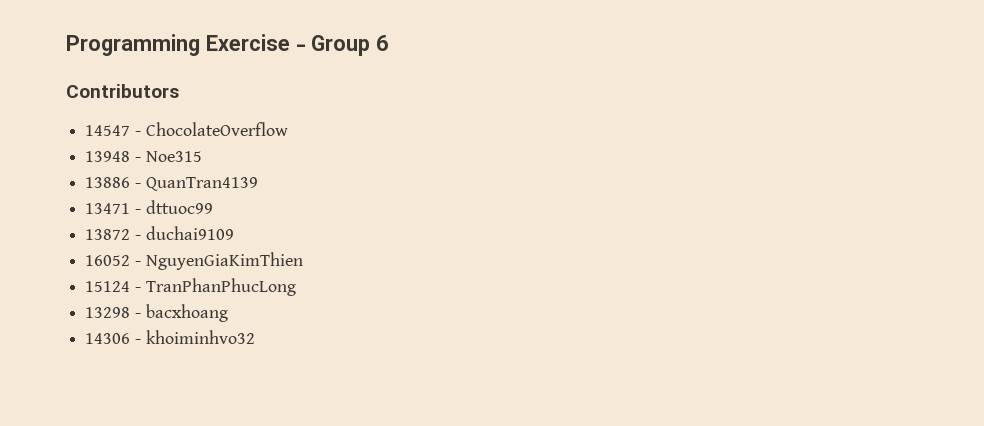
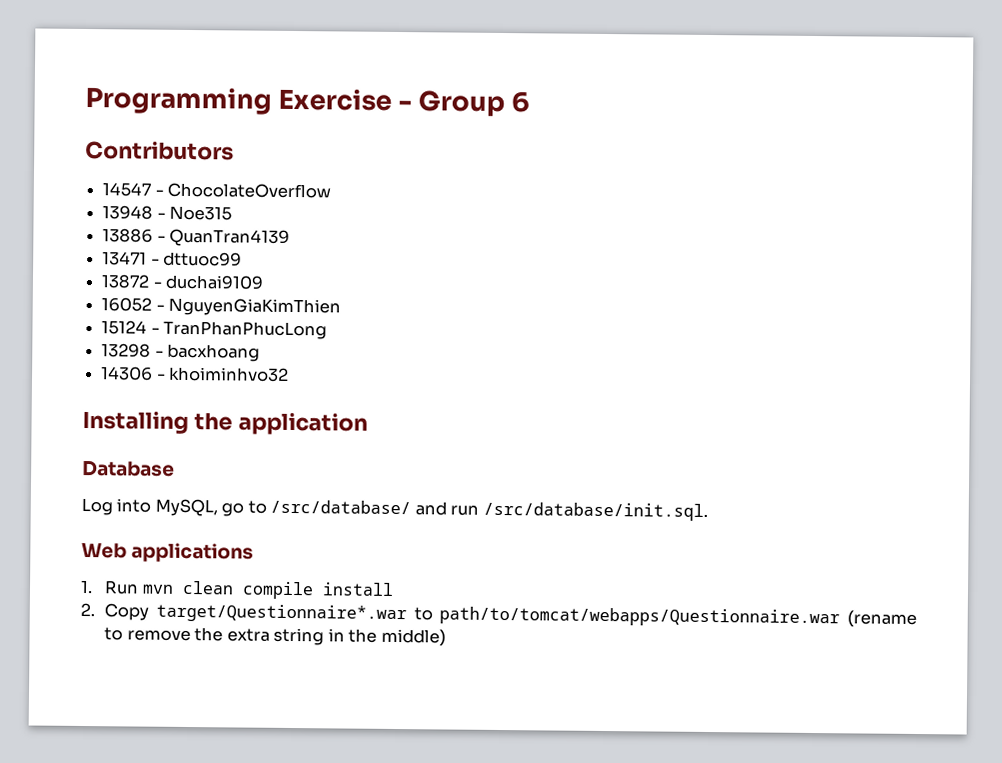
(255, 337) none -> [82,410,368,436] [82,460,175,477] [81,497,708,521] [81,542,255,563] [80,579,394,600] [80,602,918,629] [104,627,446,647] // Installing the application // Database // Log into MySQL, go to /src/database/ and run /src/database/init.sql. // Web applications // 1. Run mvn clean compile install // 2. Copy target/Questionnaire*.war to path/to/tomcat/webapps/Questionnaire.war (rename to remove the extra string in the middle)

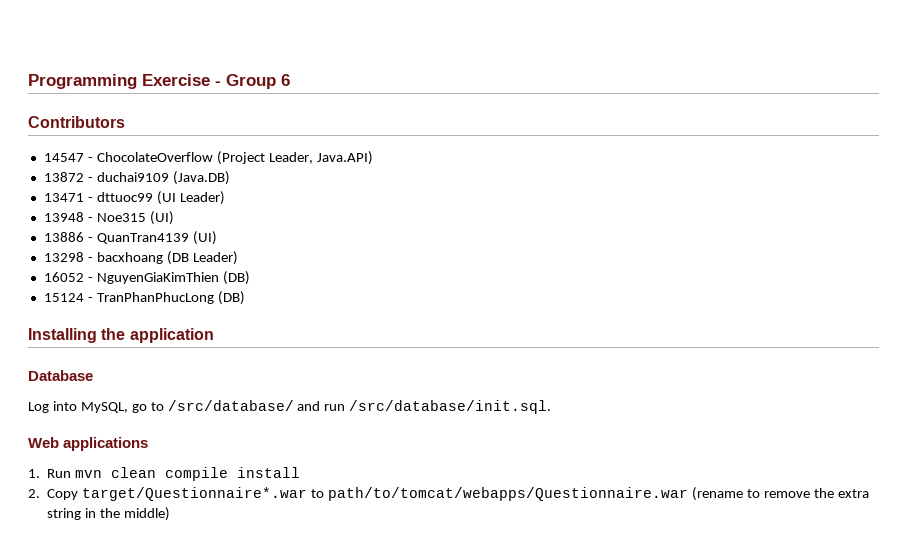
(332, 190) none -> [216,151,373,165] [43,171,230,185] [43,191,225,205] (Project Leader, Java.API) // 13872 - duchai9109 (Java.DB) // 13471 - dttuoc99 (UI Leader)
(233, 213) none -> [149,211,174,225] (UI)
[102,251,243,267] [101,274,265,290] // 13471 - dttuoc99 // 13872 - duchai9109 -> [192,231,217,245] [43,251,238,265] (UI) // 13298 - bacxhoang (DB Leader)
(342, 307) none -> [222,271,250,285] (DB)
[101,343,261,362] [100,366,290,382] // 13298 - bacxhoang // 14306 - khoiminhvo32 -> [217,291,245,305] (DB)

